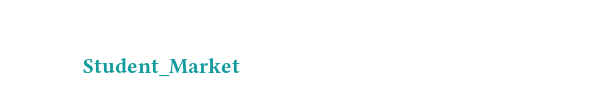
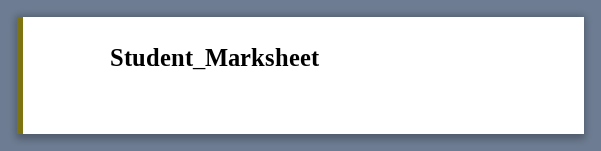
[83,58,240,77] Student_Market -> [110,48,320,70] Student_Marksheet

